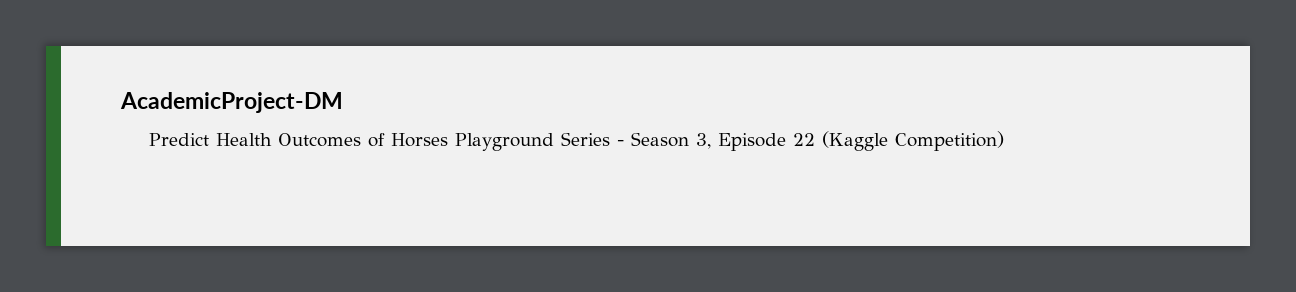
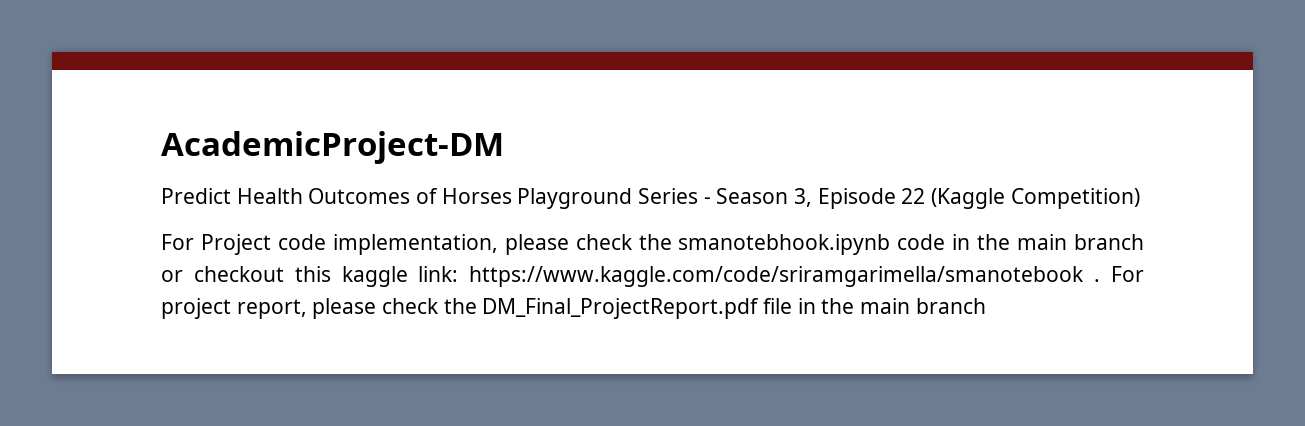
(1004, 141) none -> [161,234,1144,255] [161,266,1144,287] [161,298,986,319] // For Project code implementation, please check the smanotebhook.ipynb code in the main branch or checkout this kaggle link: https://www.kaggle.com/code/sriramgarimella/smanotebook . For project report, please check the DM_Final_ProjectReport.pdf file in the main branch

